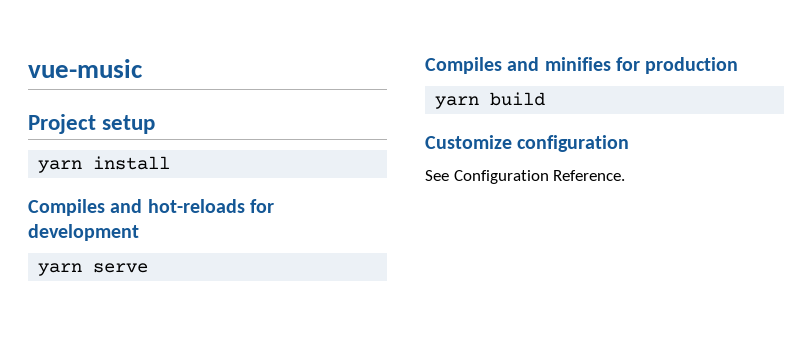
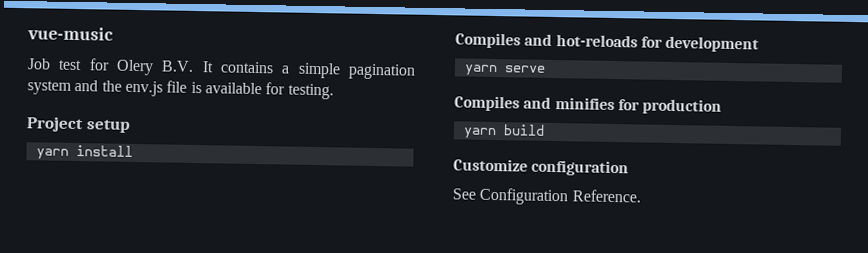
(143, 68) none -> [27,58,416,80] [27,79,334,100] // Job test for Olery B.V. It contains a simple pagination system and the env.js file is available for testing.

